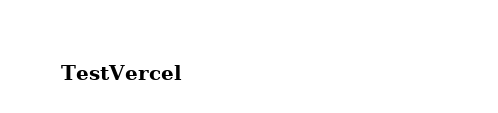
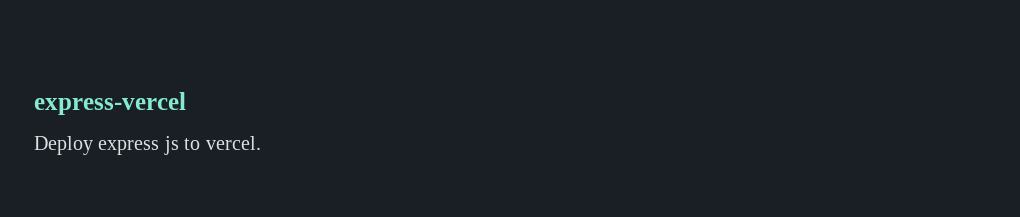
[61,65,182,80] TestVercel -> [34,92,186,115] [34,136,261,155] express-vercel // Deploy express js to vercel.

